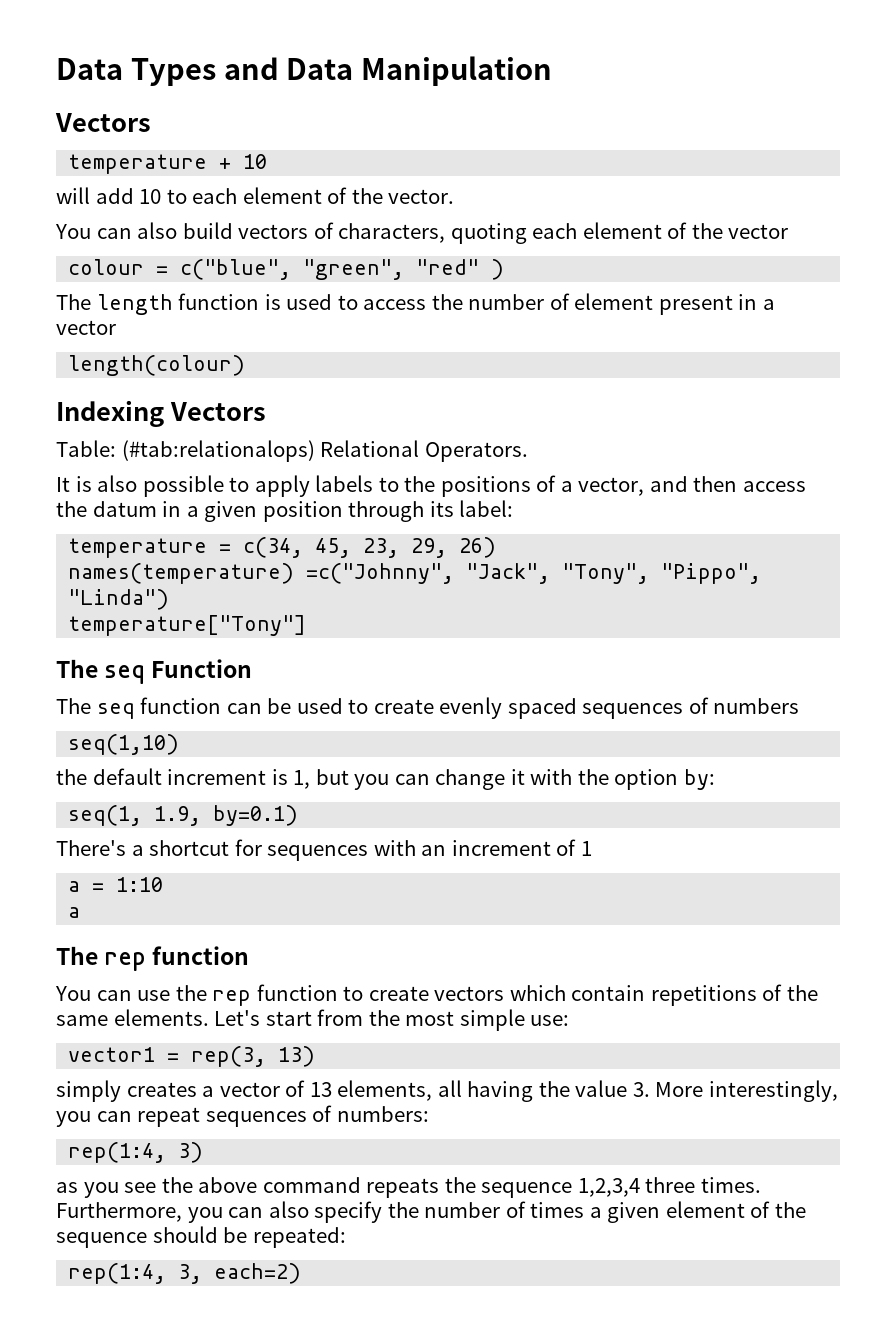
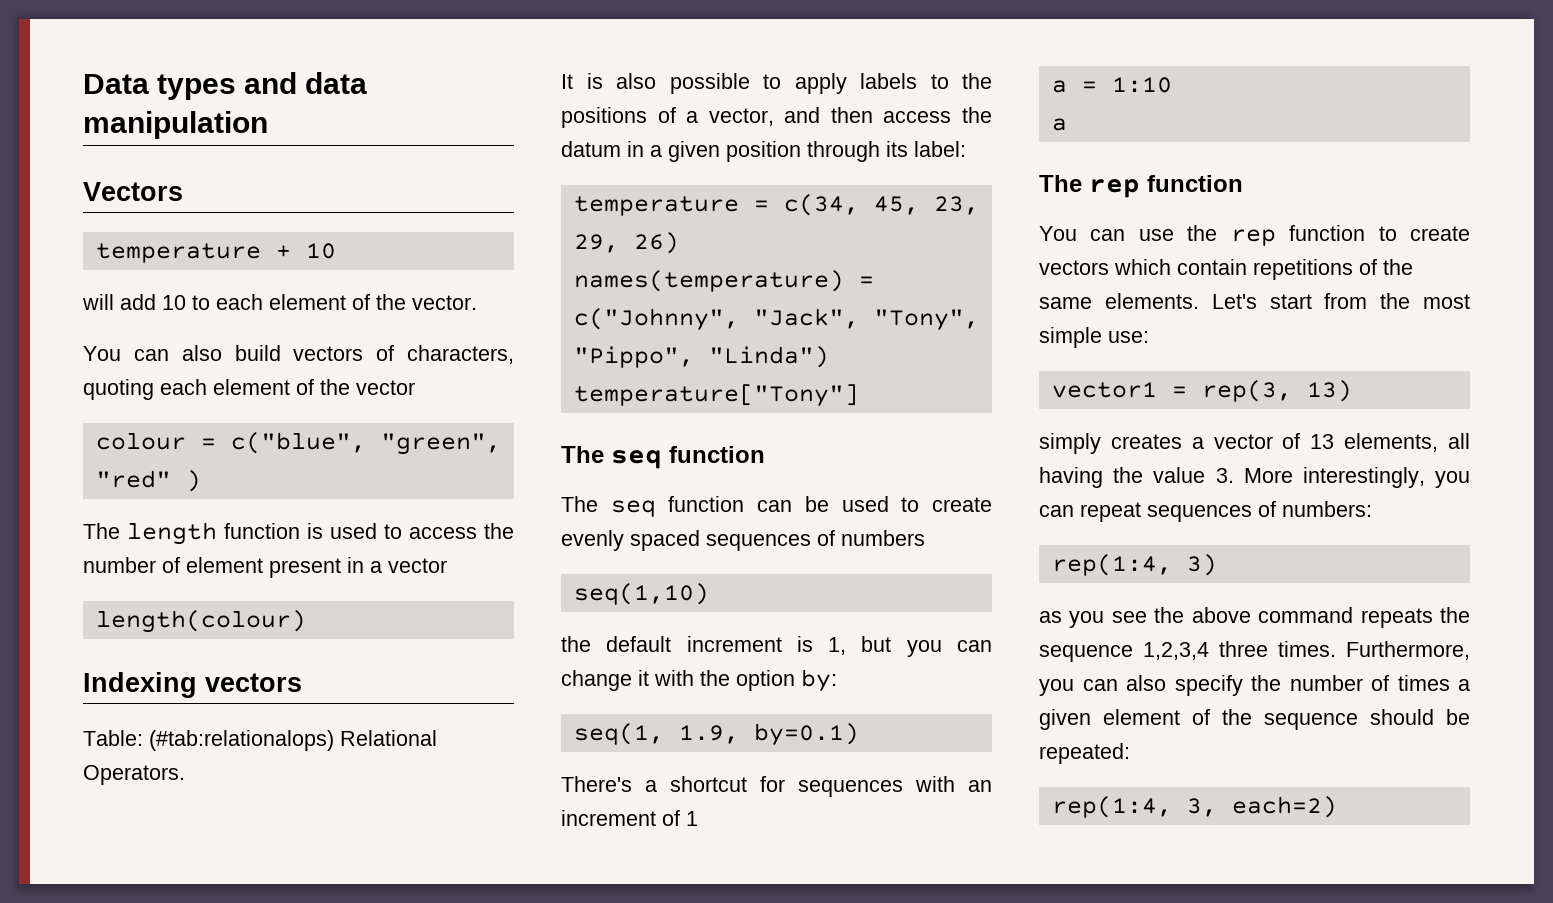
[56,56,553,86] Data Types and Data Manipulation -> [83,72,368,100] [83,111,268,139] Data types and data manipulation
[169,402,266,421] Vectors -> [205,673,302,692] vectors
[306,563,455,584] =c("Johnny", -> [858,276,874,287] [573,308,739,331] = c("Johnny",
[151,659,253,678] Function -> [669,446,765,463] function

